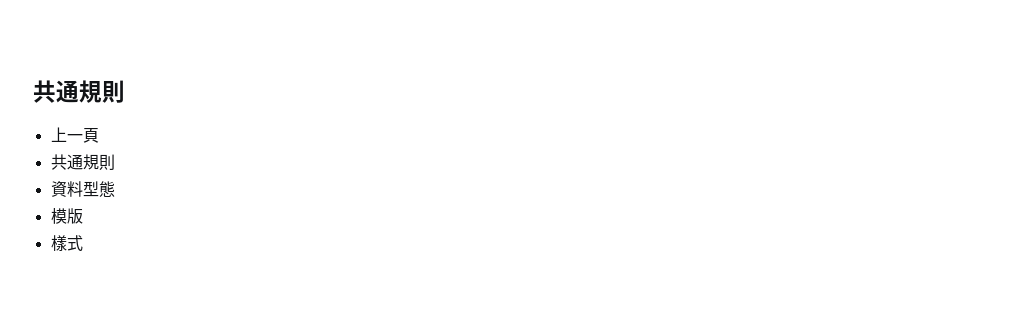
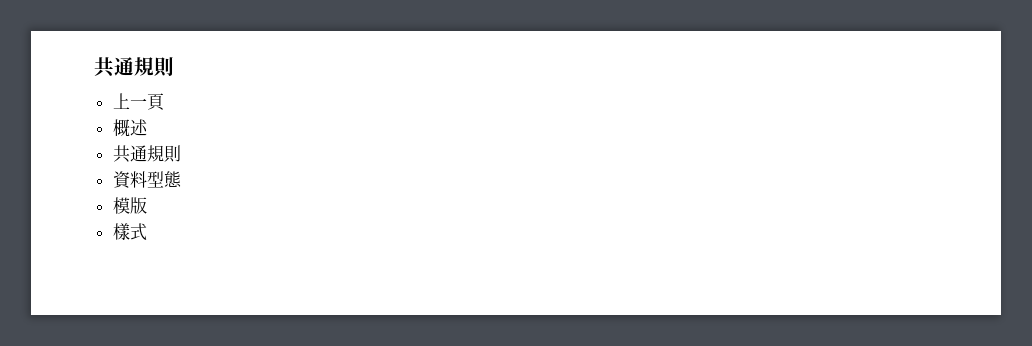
(99, 135) none -> [112,119,148,137] // 概述

